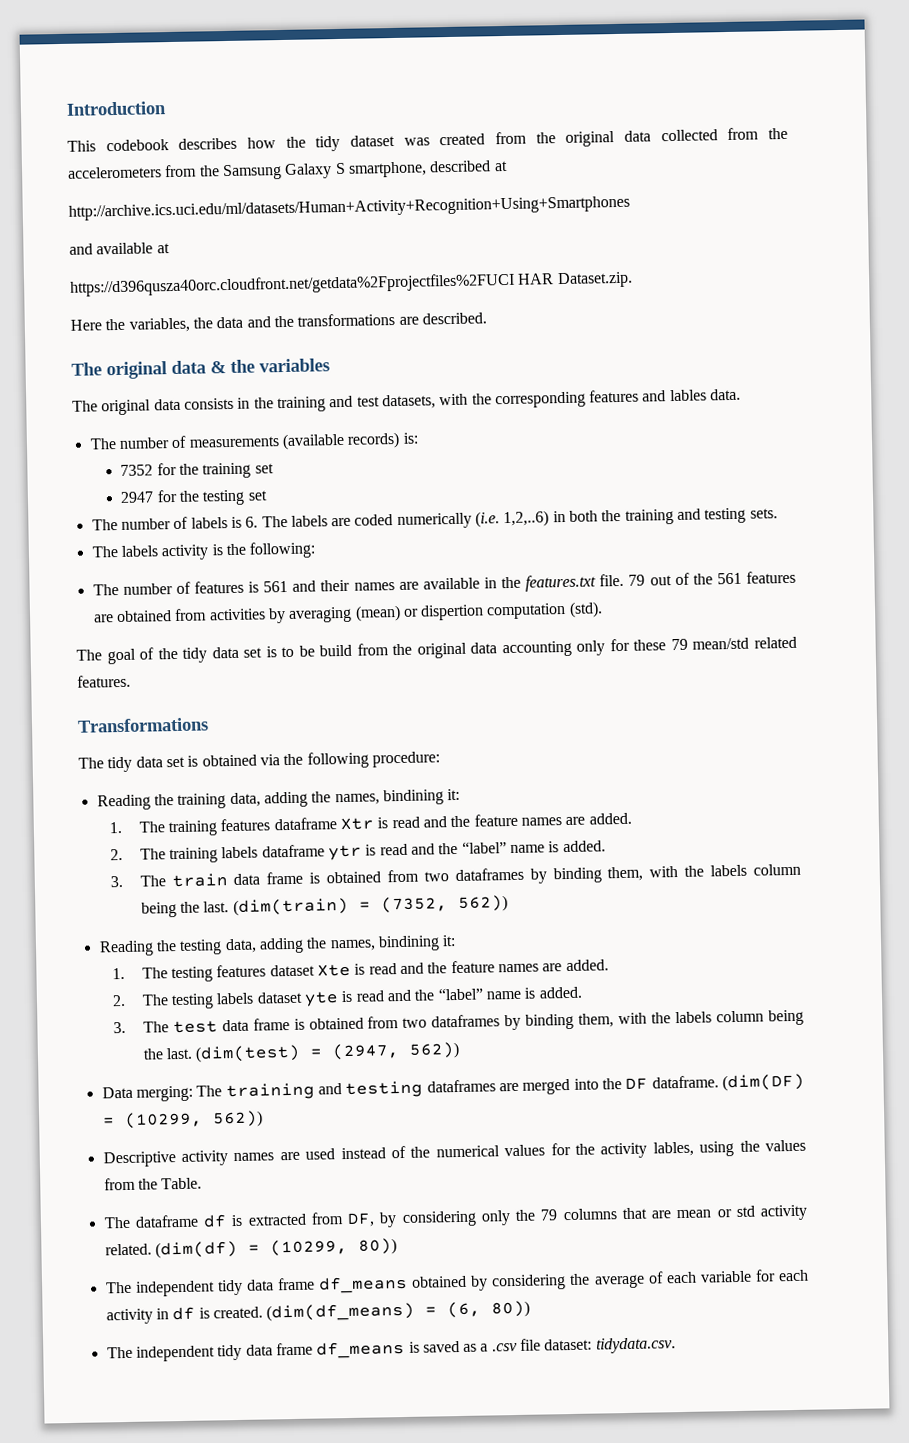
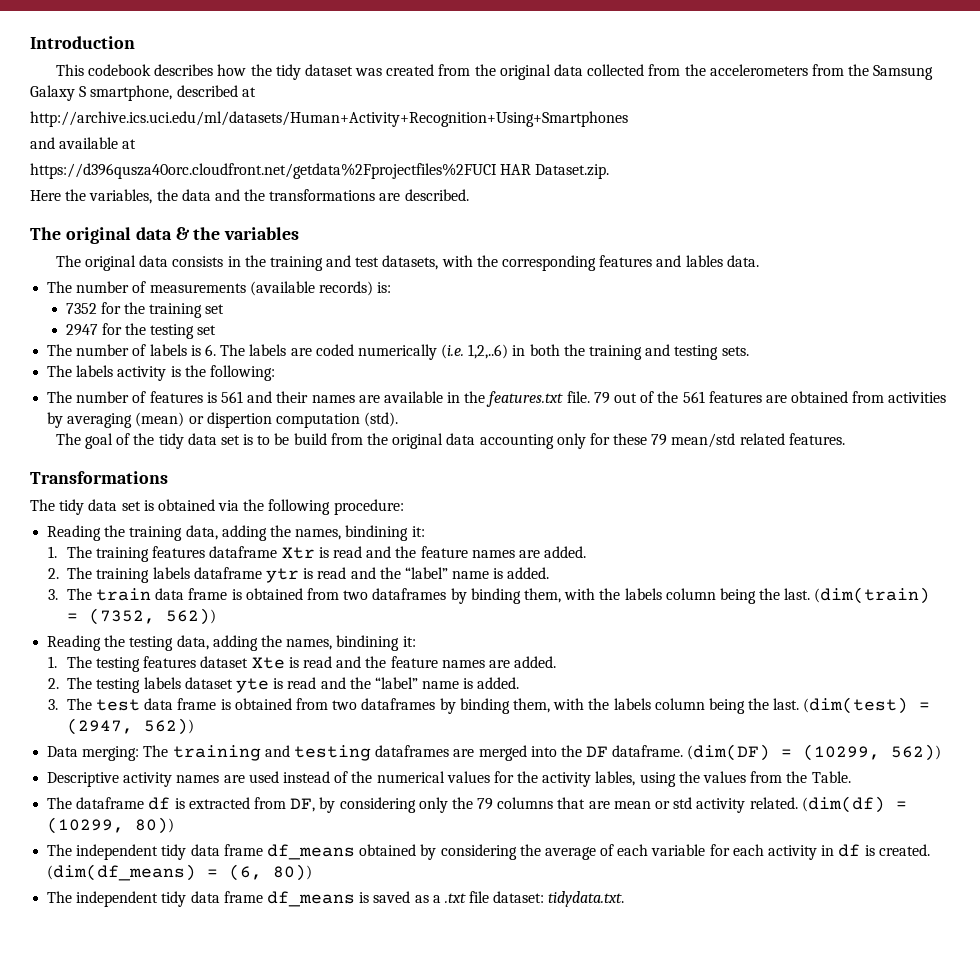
[491,1342,518,1352] .csv -> [444,893,466,903] .txt
[595,1337,676,1354] tidydata.csv. -> [548,891,625,907] tidydata.txt.

